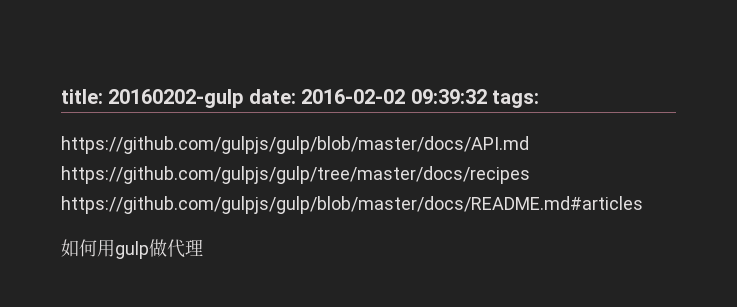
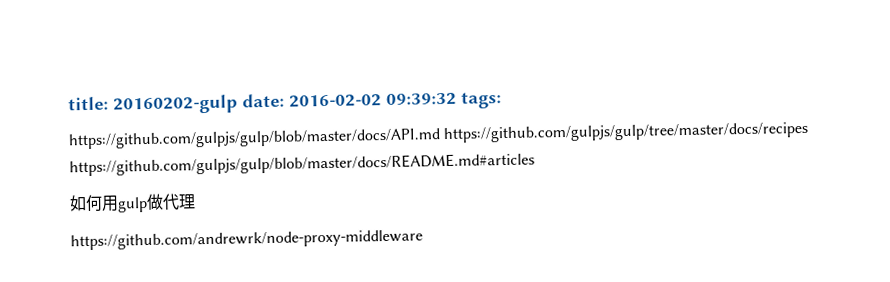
(203, 247) none -> [70,229,423,251] // https://github.com/andrewrk/node-proxy-middleware

